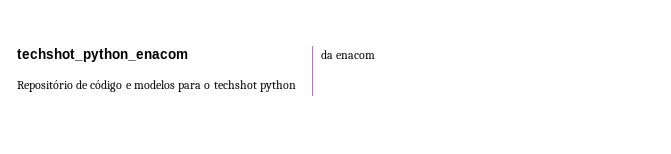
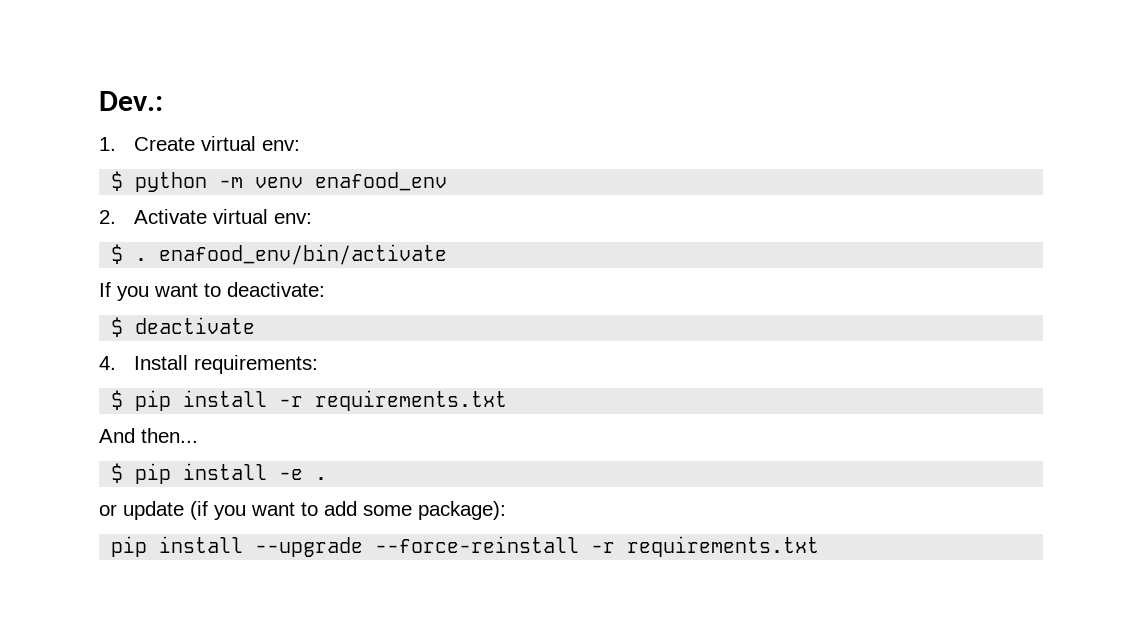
[17,48,188,62] [17,80,296,92] [321,50,376,59] techshot_python_enacom // Repositório de código e modelos para o techshot python da enacom -> [99,91,163,111] [99,136,301,151] [111,171,448,192] [99,209,313,224] [111,244,448,265] [99,282,325,301] [111,317,256,337] [99,355,319,374] [111,390,508,411] [99,428,198,443] [111,463,328,484] [99,501,506,520] [111,536,820,557] Dev.: // 1. Create virtual env: // $ python -m venv enafood_env // 2. Activate virtual env: // $ . enafood_env/bin/activate // If you want to deactivate: // $ deactivate // 4. Install requirements: // $ pip install -r requirements.txt // And then... // $ pip install -e . // or update (if you want to add some package): // pip install --upgrade --force-reinstall -r requirements.txt

